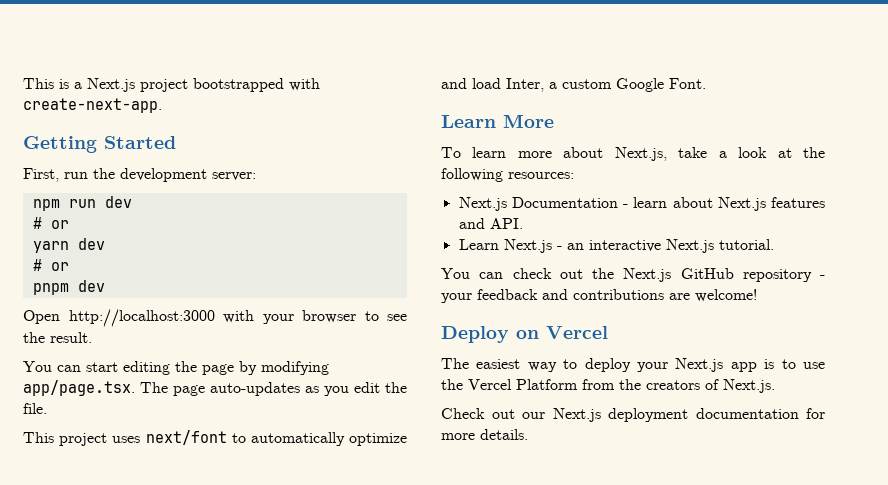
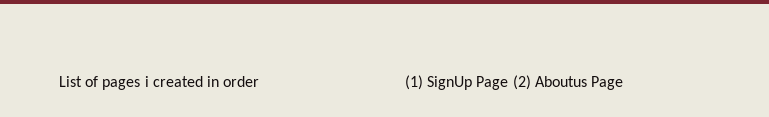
[23,78,320,92] [23,98,162,113] [23,136,176,153] [23,168,256,182] [32,196,132,211] [32,217,69,229] [32,238,105,253] [32,259,69,271] [32,280,105,295] [23,309,407,327] [23,332,92,343] [23,361,329,375] [23,380,407,396] [23,403,47,414] [23,430,407,446] [441,78,706,92] [441,114,554,128] [441,147,825,161] [441,168,574,182] [458,197,825,211] [458,218,523,229] [458,239,774,253] [441,268,825,282] [441,289,757,303] [441,326,608,343] [441,358,825,372] [441,379,775,393] [441,408,825,422] [441,429,528,440] This is a Next.js project bootstrapped with create-next-app. // Getting Started // First, run the development server: // npm run dev // # or // yarn dev // # or // pnpm dev // Open http://localhost:3000 with your browser to see the result. // You can start editing the page by modifying app/page.tsx. The page auto-updates as you edit the file. // This project uses next/font to automatically optimize and load Inter, a custom Google Font. // Learn More // To learn more about Next.js, take a look at the following resources: // Next.js Documentation - learn about Next.js features and API. // Learn Next.js - an interactive Next.js tutorial. // You can check out the Next.js GitHub repository - your feedback and contributions are welcome! // Deploy on Vercel // The easiest way to deploy your Next.js app is to use the Vercel Platform from the creators of Next.js. // Check out our Next.js deployment documentation for more details. -> [59,76,260,90] [405,75,623,90] List of pages i created in order // (1) SignUp Page (2) Aboutus Page

